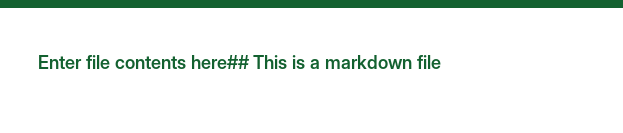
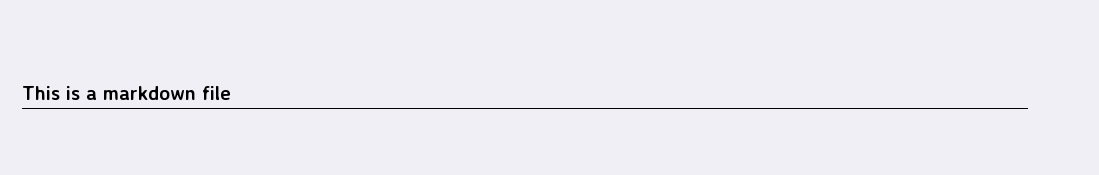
[38,55,250,69] Enter file contents here## -> (22, 93) none

